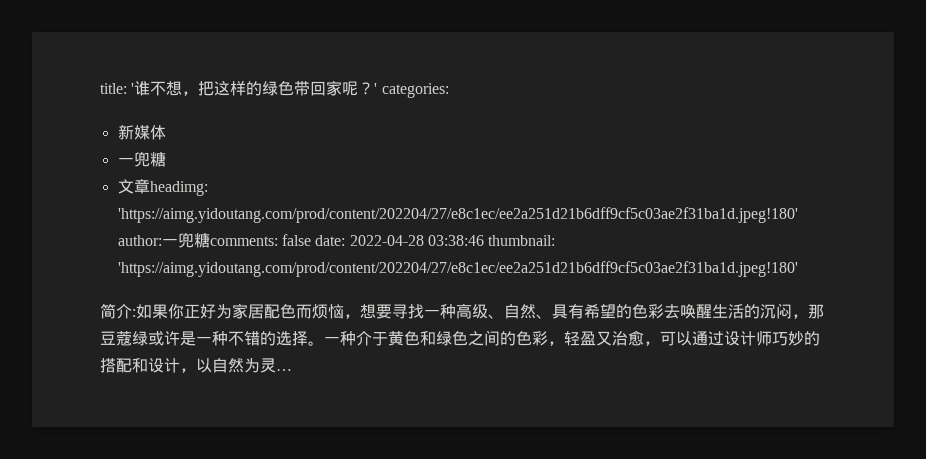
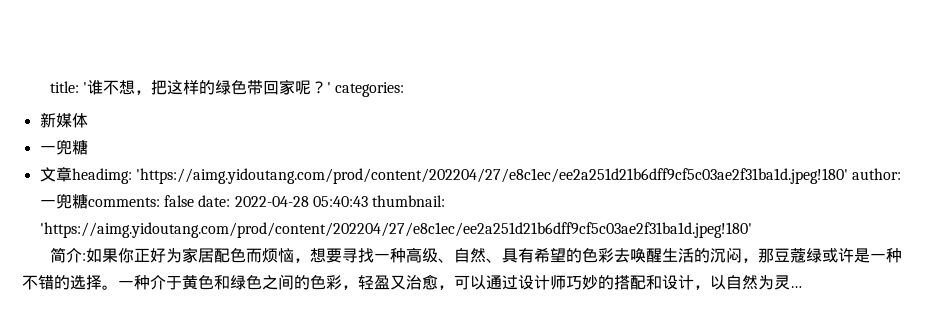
[427,235,484,246] 03:38:46 -> [312,196,368,207] 05:40:43

